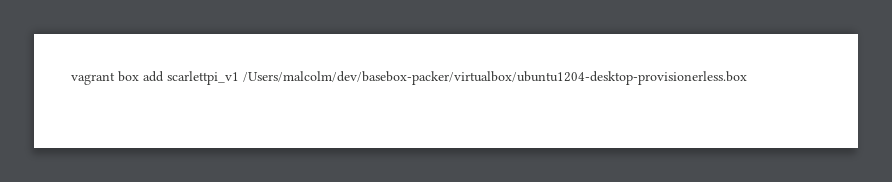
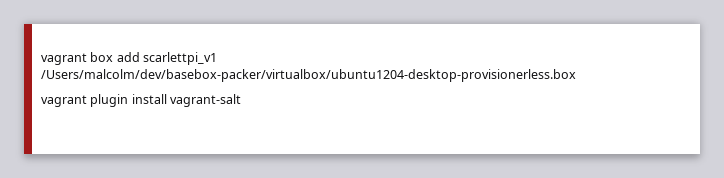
(747, 78) none -> [41,94,242,107] // vagrant plugin install vagrant-salt

